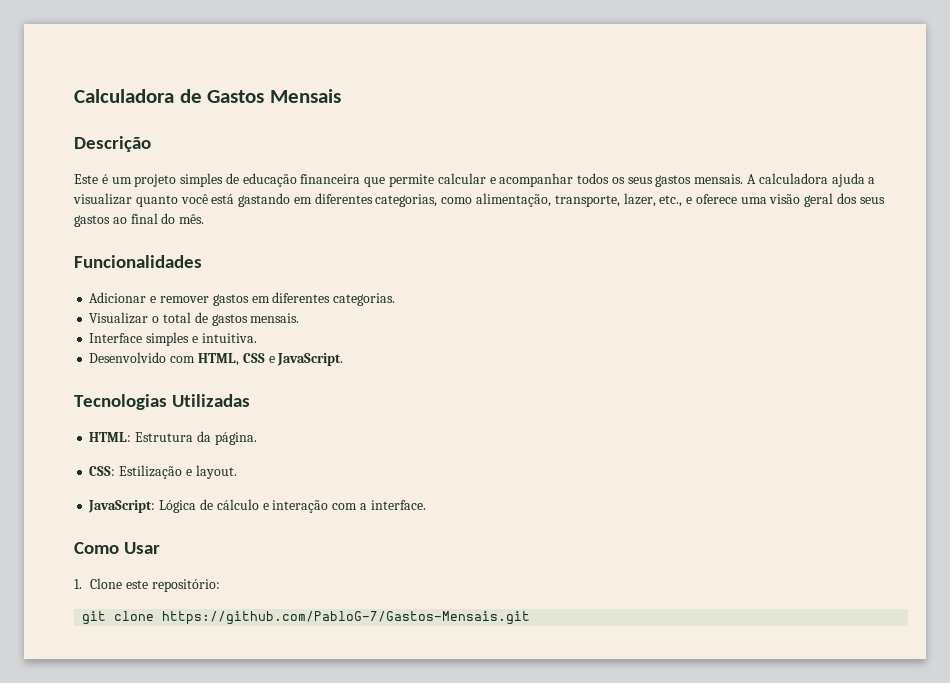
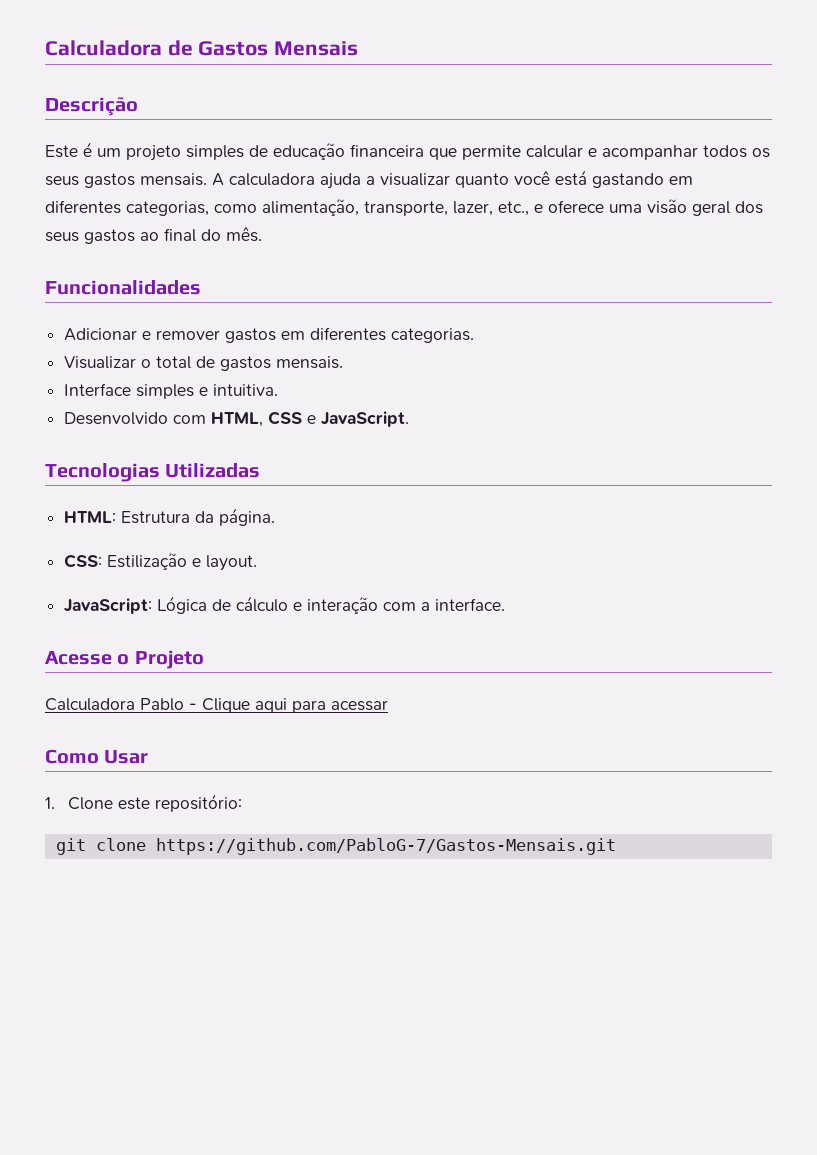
(426, 505) none -> [45,650,204,669] [45,698,388,713] // Acesse o Projeto // Calculadora Pablo - Clique aqui para acessar

